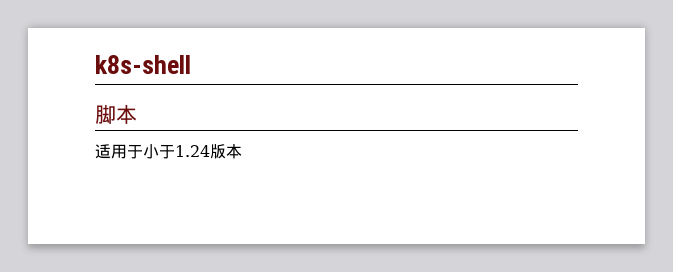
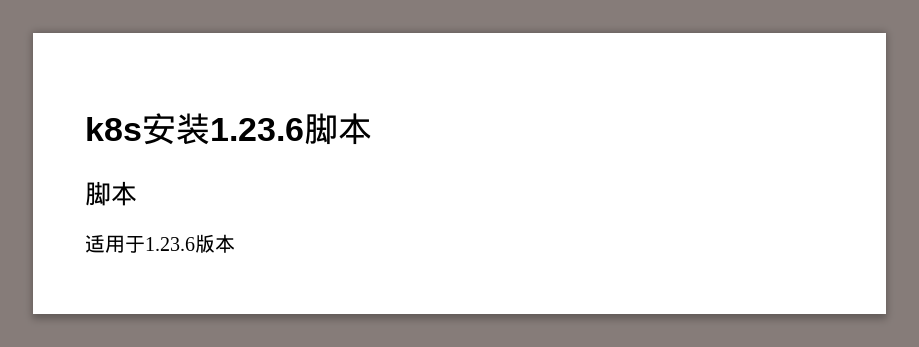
[95,55,191,74] k8s-shell -> [85,113,372,145] k8s安装1.23.6脚本
[143,144,210,159] 小于1.24 -> [145,237,195,251] 1.23.6

